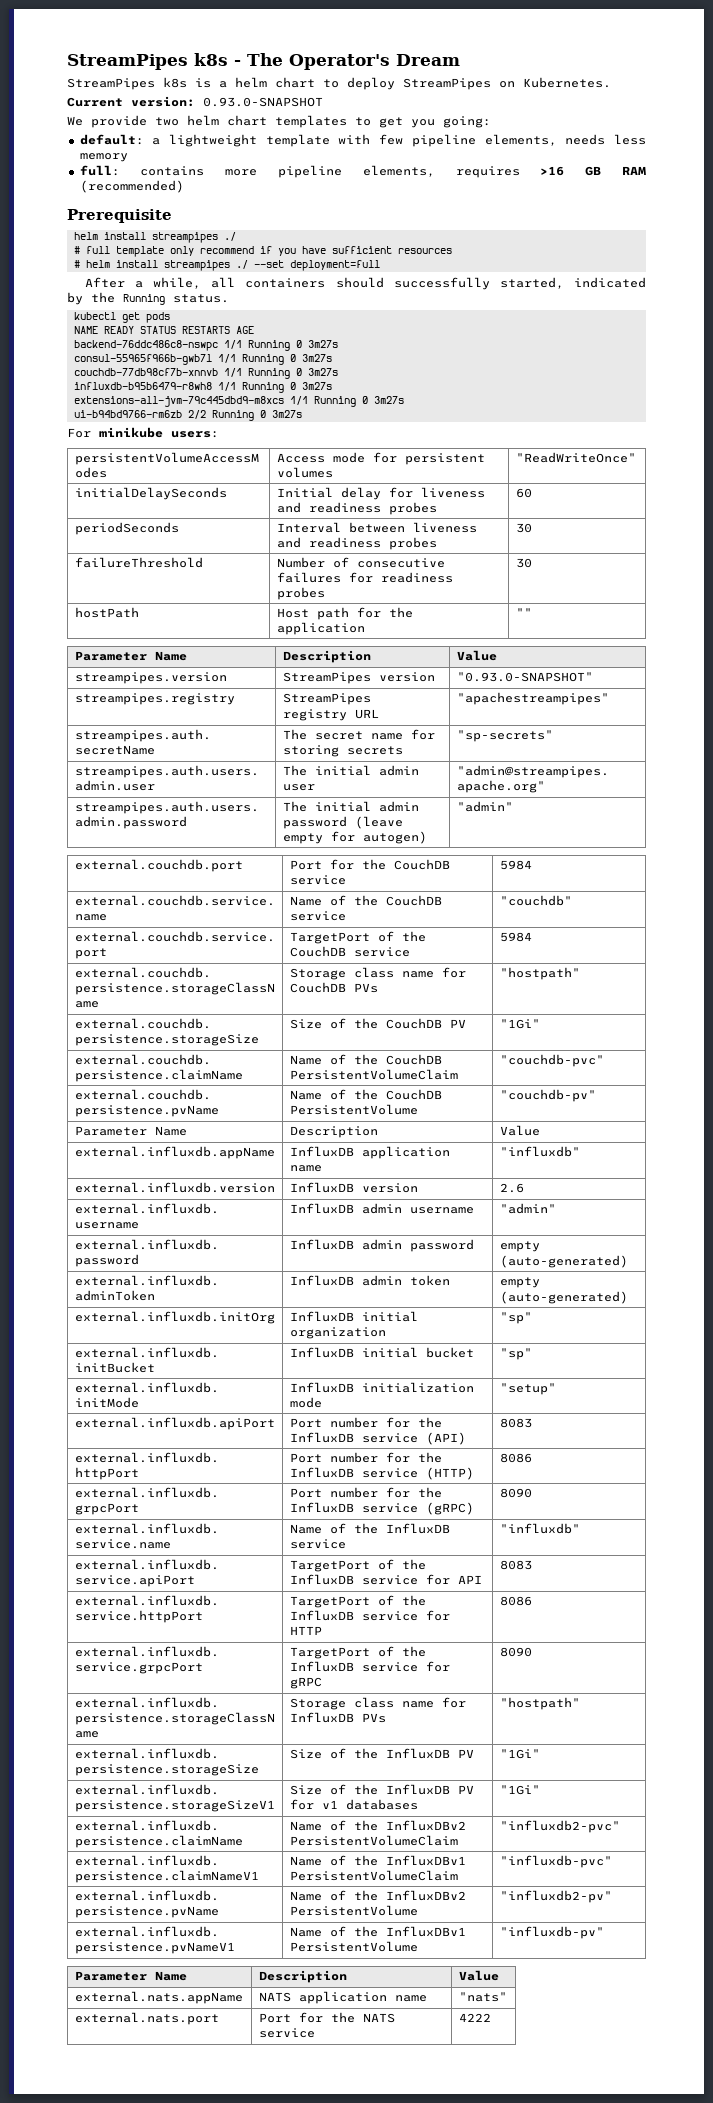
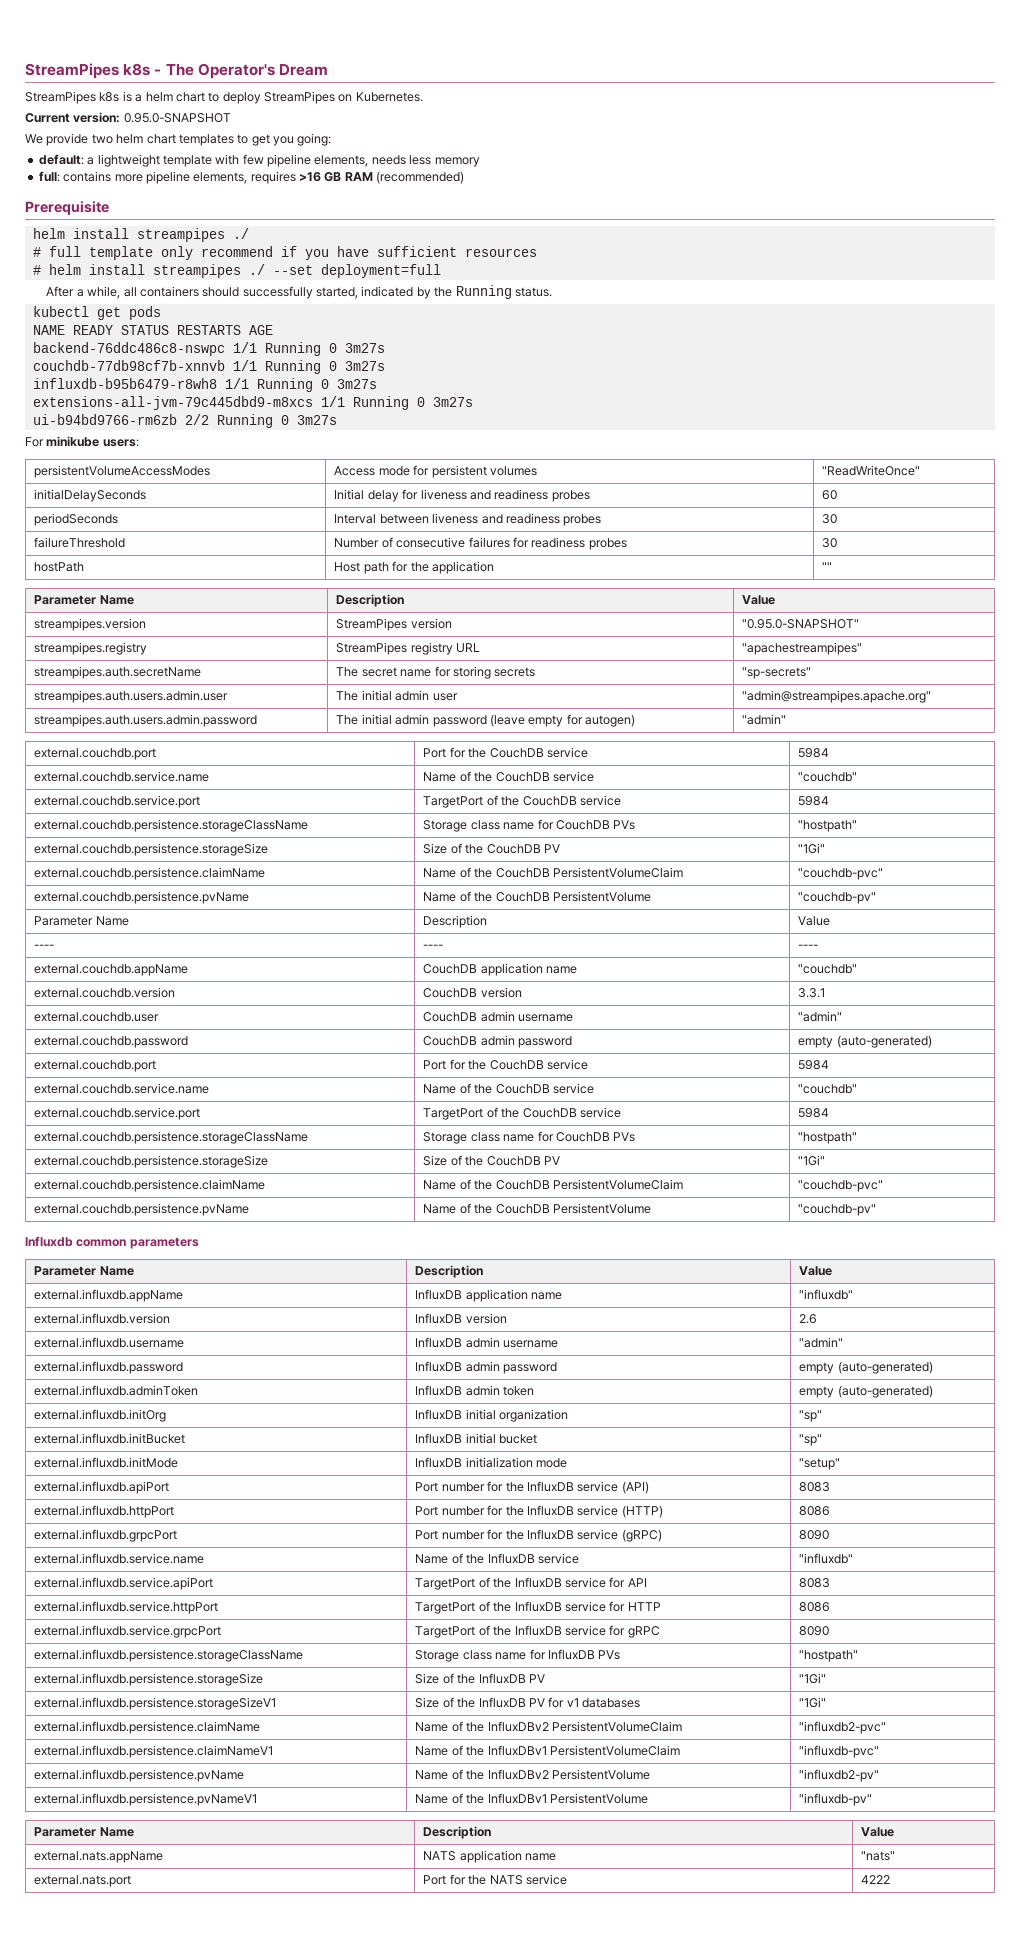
[203,97,323,107] 0.93.0-SNAPSHOT -> [123,113,231,123] 0.95.0-SNAPSHOT
[73,354,332,365] // consul-55965f966b-gwb7l 1/1 Running 0 3m27s -> (385, 348) none
[456,672,593,682] "0.93.0-SNAPSHOT" -> [742,619,860,629] "0.95.0-SNAPSHOT"
(540, 1130) none -> [34,944,55,949] [423,944,444,949] [798,944,819,949] [34,964,189,976] [423,963,578,976] [798,964,858,974] [34,987,176,998] [423,987,522,998] [798,988,826,998] [34,1012,160,1022] [423,1011,574,1022] [798,1011,843,1022] [34,1036,189,1048] [423,1035,573,1048] [798,1035,932,1048] [34,1060,157,1072] [423,1059,588,1070] [798,1060,830,1070] [34,1083,210,1094] [423,1083,594,1094] [798,1084,858,1094] [34,1107,201,1120] [423,1107,621,1120] [798,1108,830,1118] [34,1131,309,1144] [423,1131,636,1144] [798,1132,858,1144] [34,1155,269,1168] [423,1155,560,1166] [798,1155,826,1166] [34,1179,266,1192] [423,1179,683,1190] [798,1180,884,1192] [34,1203,250,1216] [423,1203,651,1214] [798,1204,877,1216] [25,1236,199,1249] [34,1266,134,1276] [415,1265,484,1278] [799,1266,833,1276] // ---- | ---- | ---- // external.couchdb.appName | CouchDB application name | "couchdb" // external.couchdb.version | CouchDB version | 3.3.1 // external.couchdb.user | CouchDB admin username | "admin" // external.couchdb.password | CouchDB admin password | empty (auto-generated) // external.couchdb.port | Port for the CouchDB service | 5984 // external.couchdb.service.name | Name of the CouchDB service | "couchdb" // external.couchdb.service.port | TargetPort of the CouchDB service | 5984 // external.couchdb.persistence.storageClassName | Storage class name for CouchDB PVs | "hostpath" // external.couchdb.persistence.storageSize | Size of the CouchDB PV | "1Gi" // external.couchdb.persistence.claimName | Name of the CouchDB PersistentVolumeClaim | "couchdb-pvc" // external.couchdb.persistence.pvName | Name of the CouchDB PersistentVolume | "couchdb-pv" // Influxdb common parameters // Parameter Name | Description | Value

